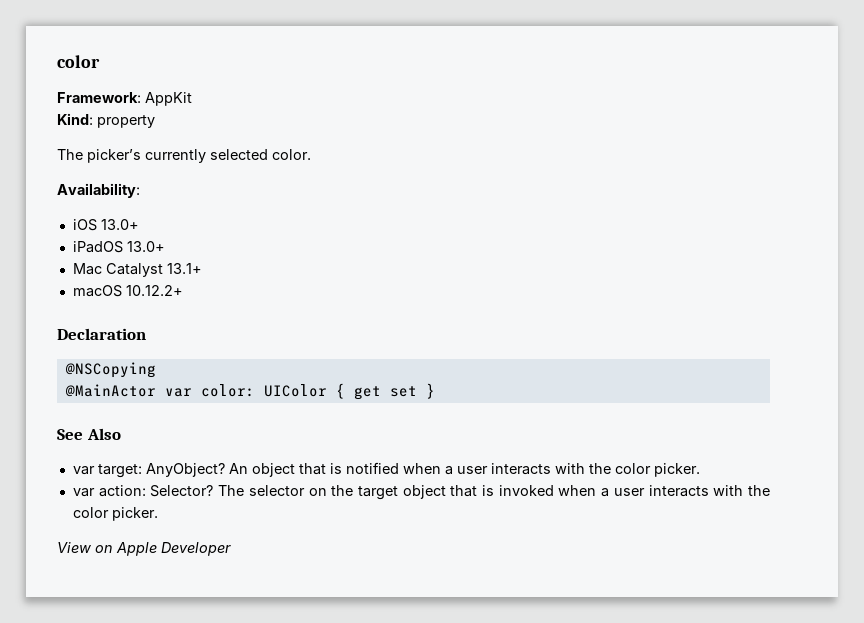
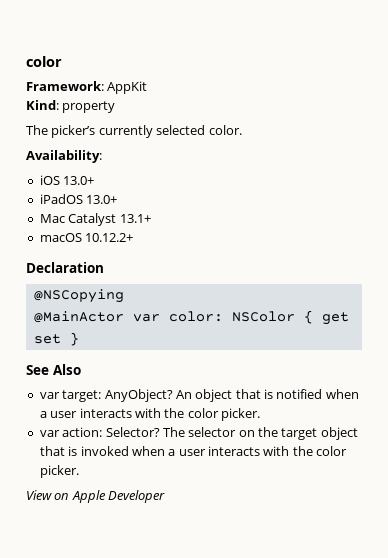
[263,384,327,397] UIColor -> [231,311,295,322] NSColor

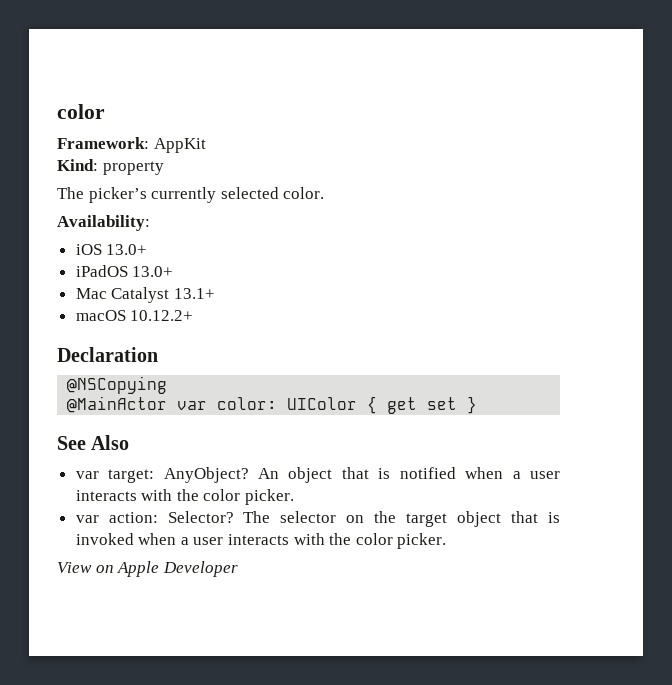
[231,311,295,322] NSColor -> [287,397,358,410] UIColor

